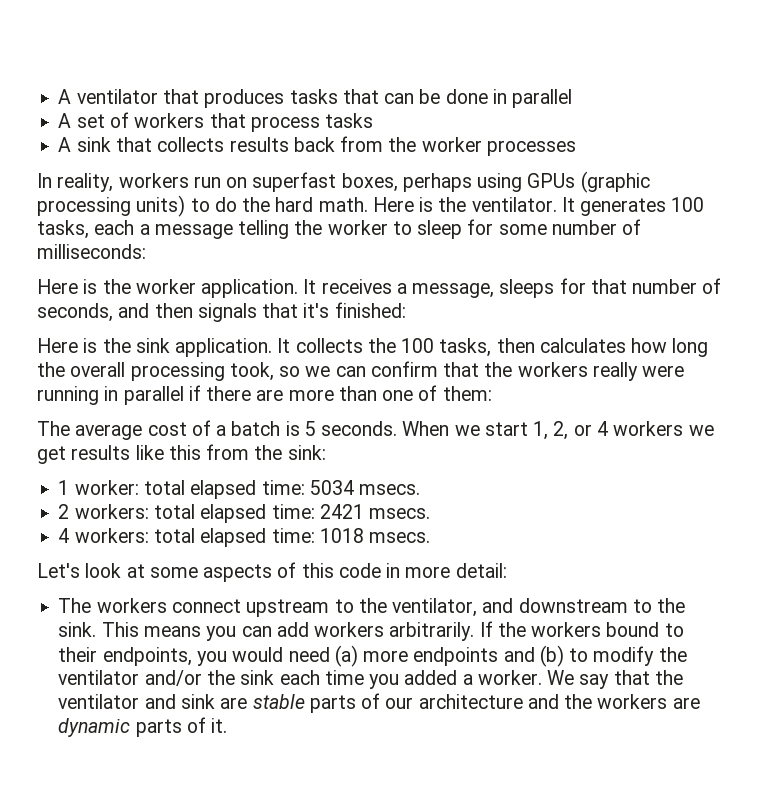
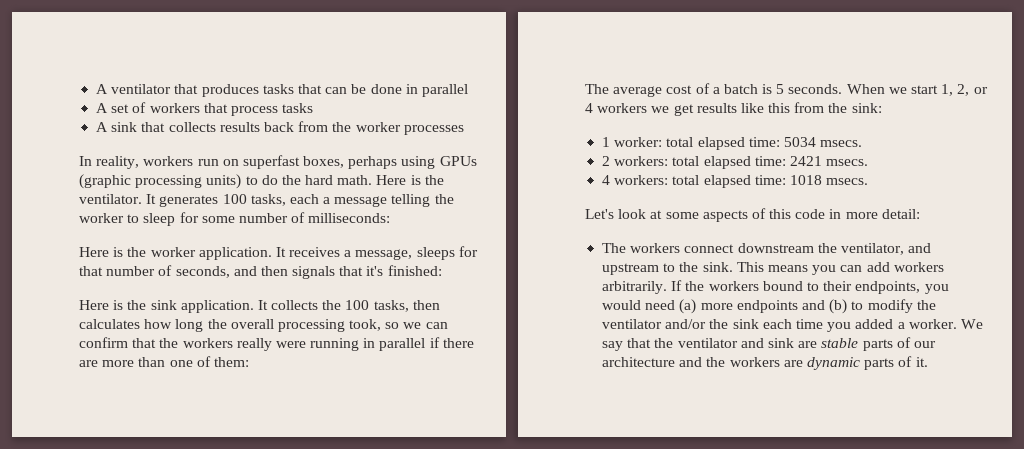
[246,599,354,617] upstream to -> [737,243,814,253] downstream
[518,598,628,613] downstream -> [602,263,660,275] upstream

